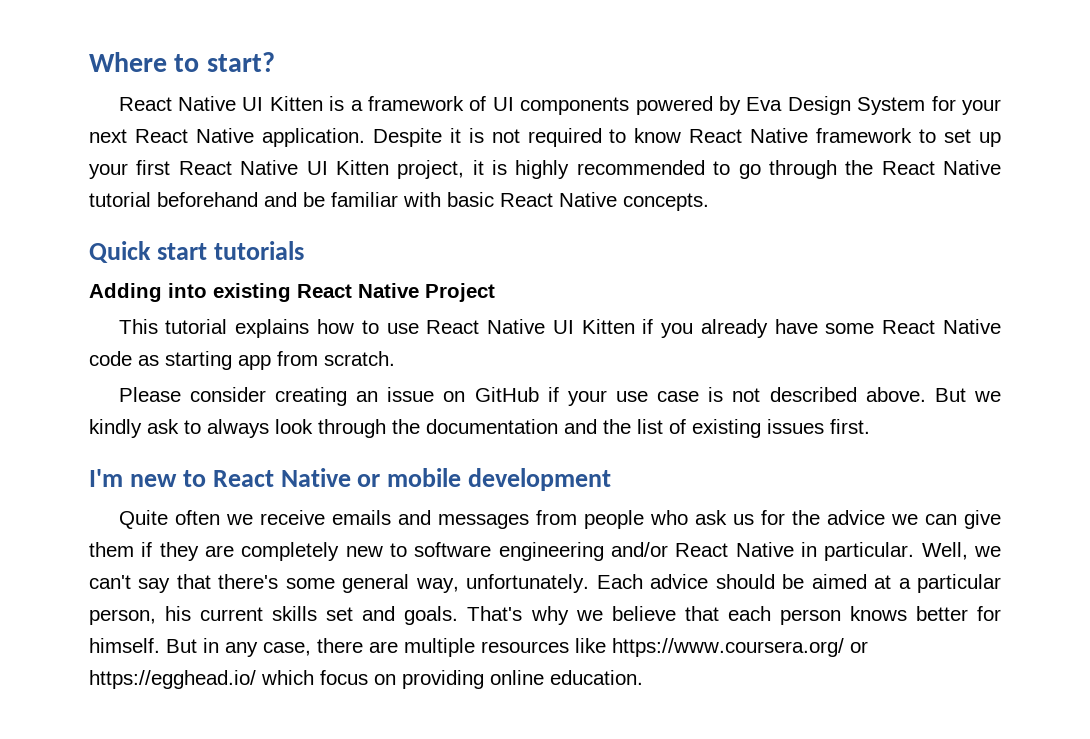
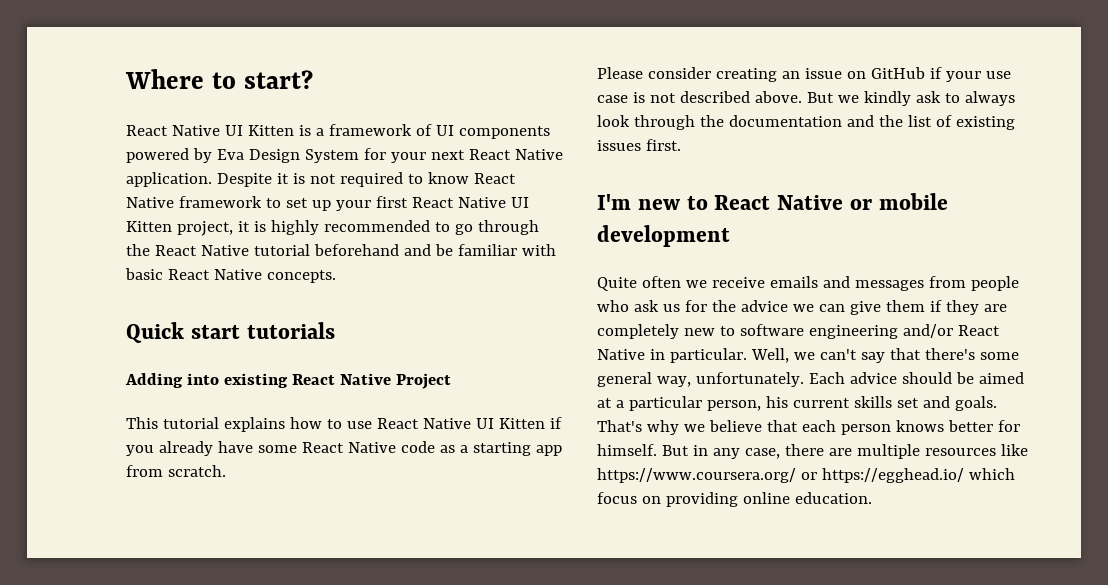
(159, 360) none -> [459,445,468,453] a

